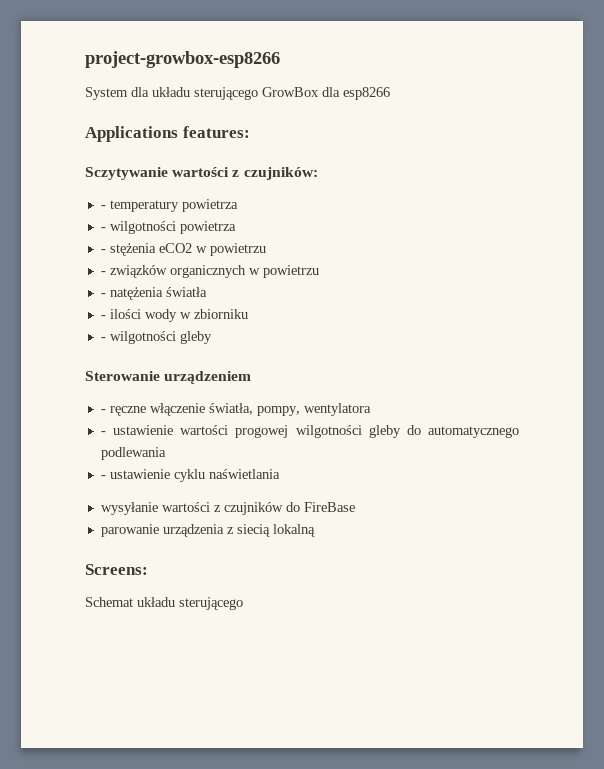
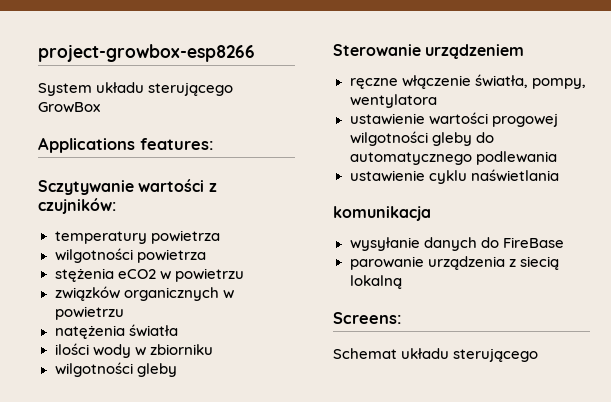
[131,87,149,97] dla -> (92, 89) none
[322,87,390,100] dla esp8266 -> (100, 107) none
[100,205,106,209] - -> (116, 206) none
[100,227,106,231] - -> (220, 237) none
[100,249,106,253] - -> (206, 256) none
[100,271,106,275] - -> (244, 275) none
[100,293,106,297] - -> (124, 313) none
[100,315,106,319] - -> (178, 330) none
[100,337,106,341] - -> (213, 349) none
[100,409,106,413] - -> (525, 51) none
[100,431,106,435] - -> (437, 101) none
[100,475,106,479] - -> (557, 158) none
(280, 474) none -> [333,206,431,221] // komunikacja
[161,502,283,515] wartości z czujników -> [423,237,477,251] danych

